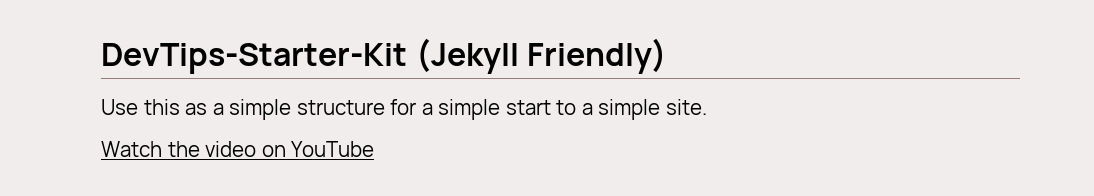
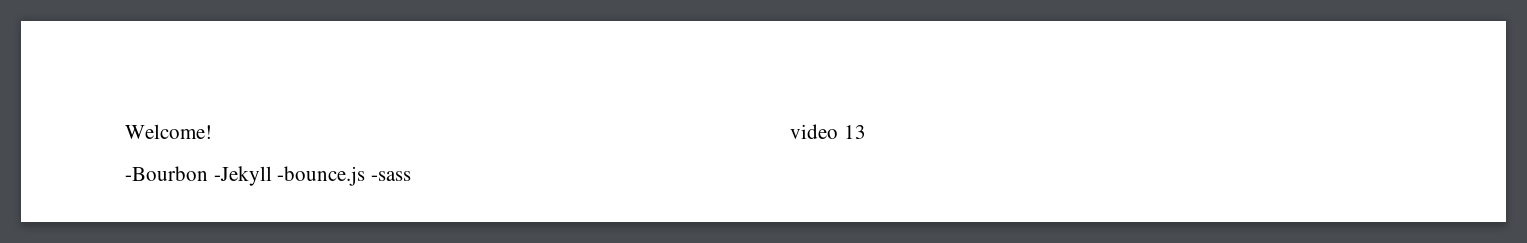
[101,38,668,74] [101,99,707,120] [101,141,375,157] DevTips-Starter-Kit (Jekyll Friendly) // Use this as a simple structure for a simple start to a simple site. // Watch the video on YouTube -> [125,124,212,139] [125,166,412,186] [790,124,866,139] Welcome! // -Bourbon -Jekyll -bounce.js -sass // video 13

